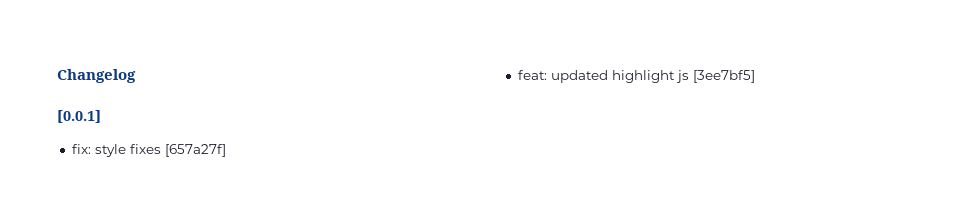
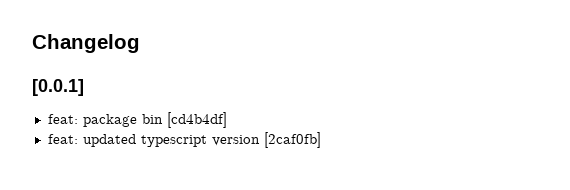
[71,144,226,157] fix: style fixes [657a27f] -> [47,112,227,128] feat: package bin [cd4b4df]
[611,70,755,83] highlight js [3ee7bf5] -> [140,132,321,148] typescript version [2caf0fb]

